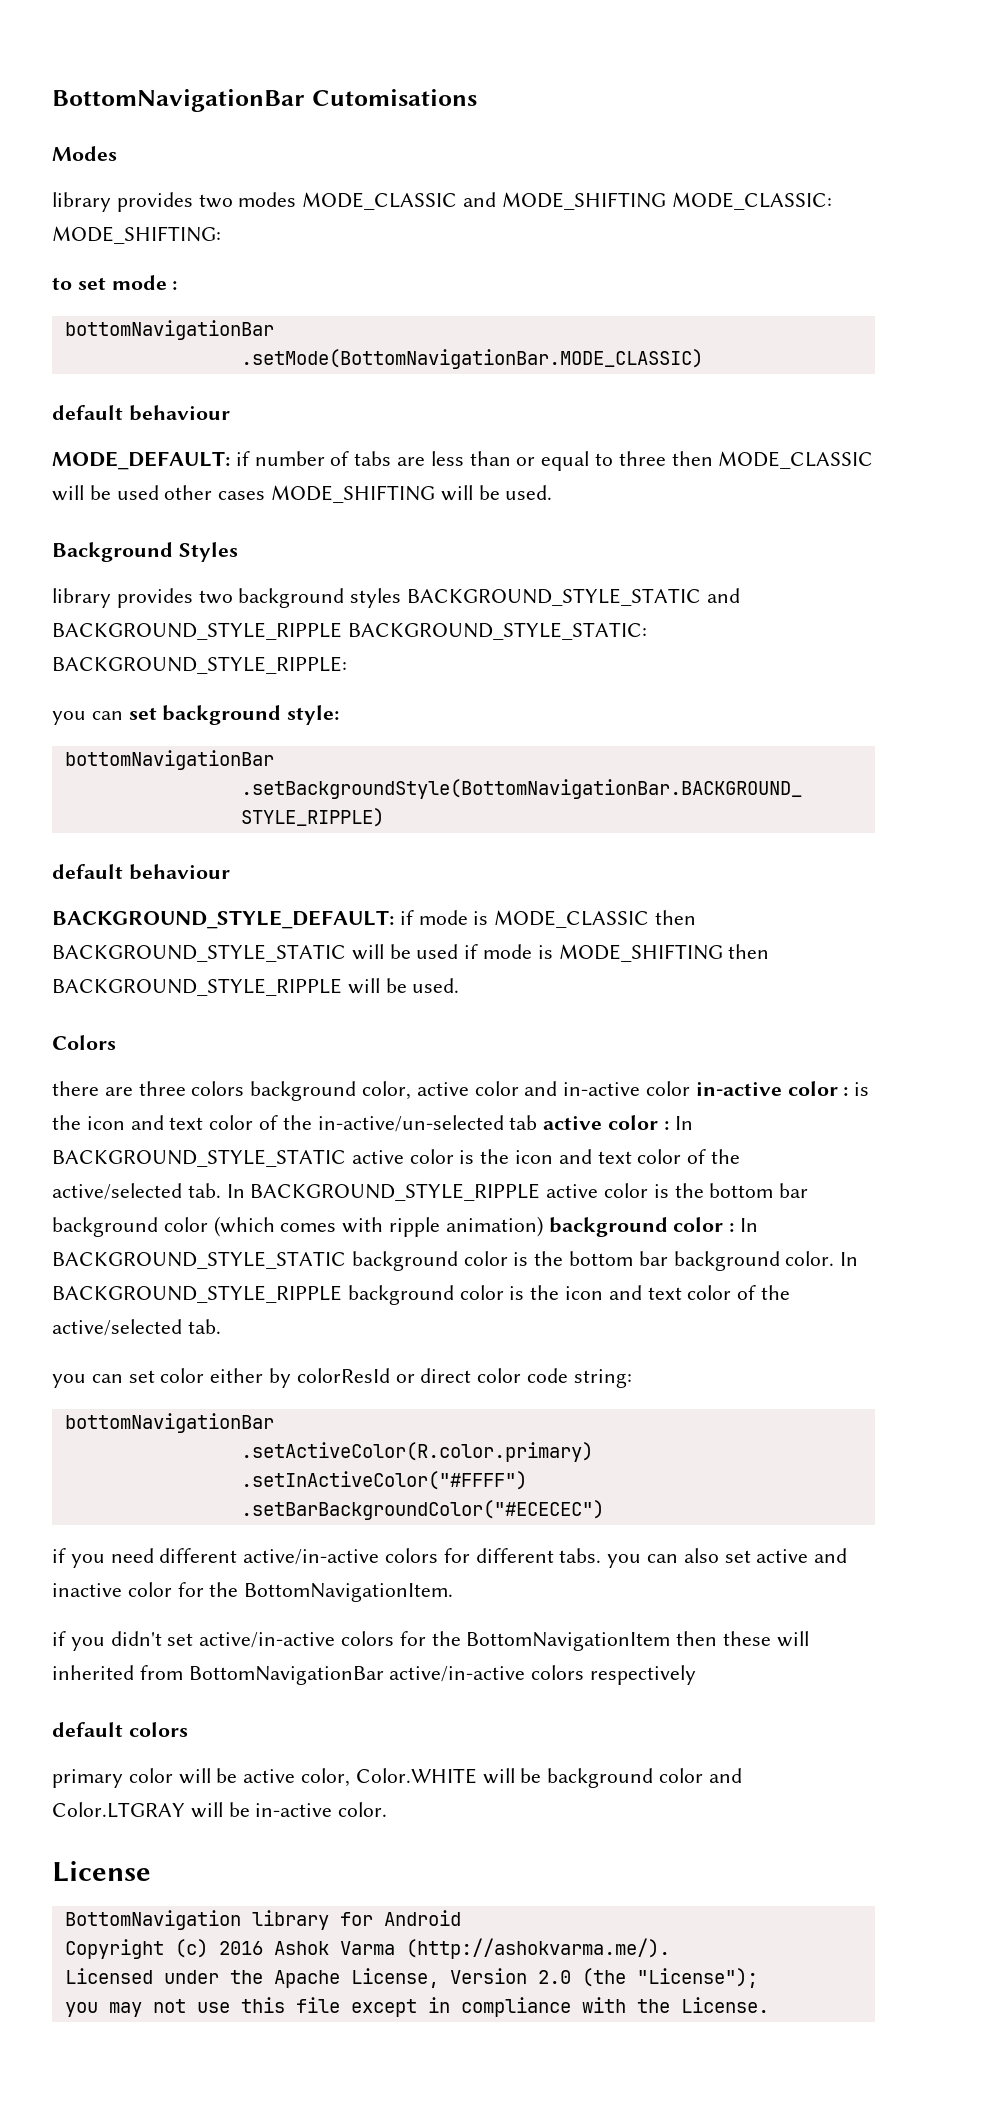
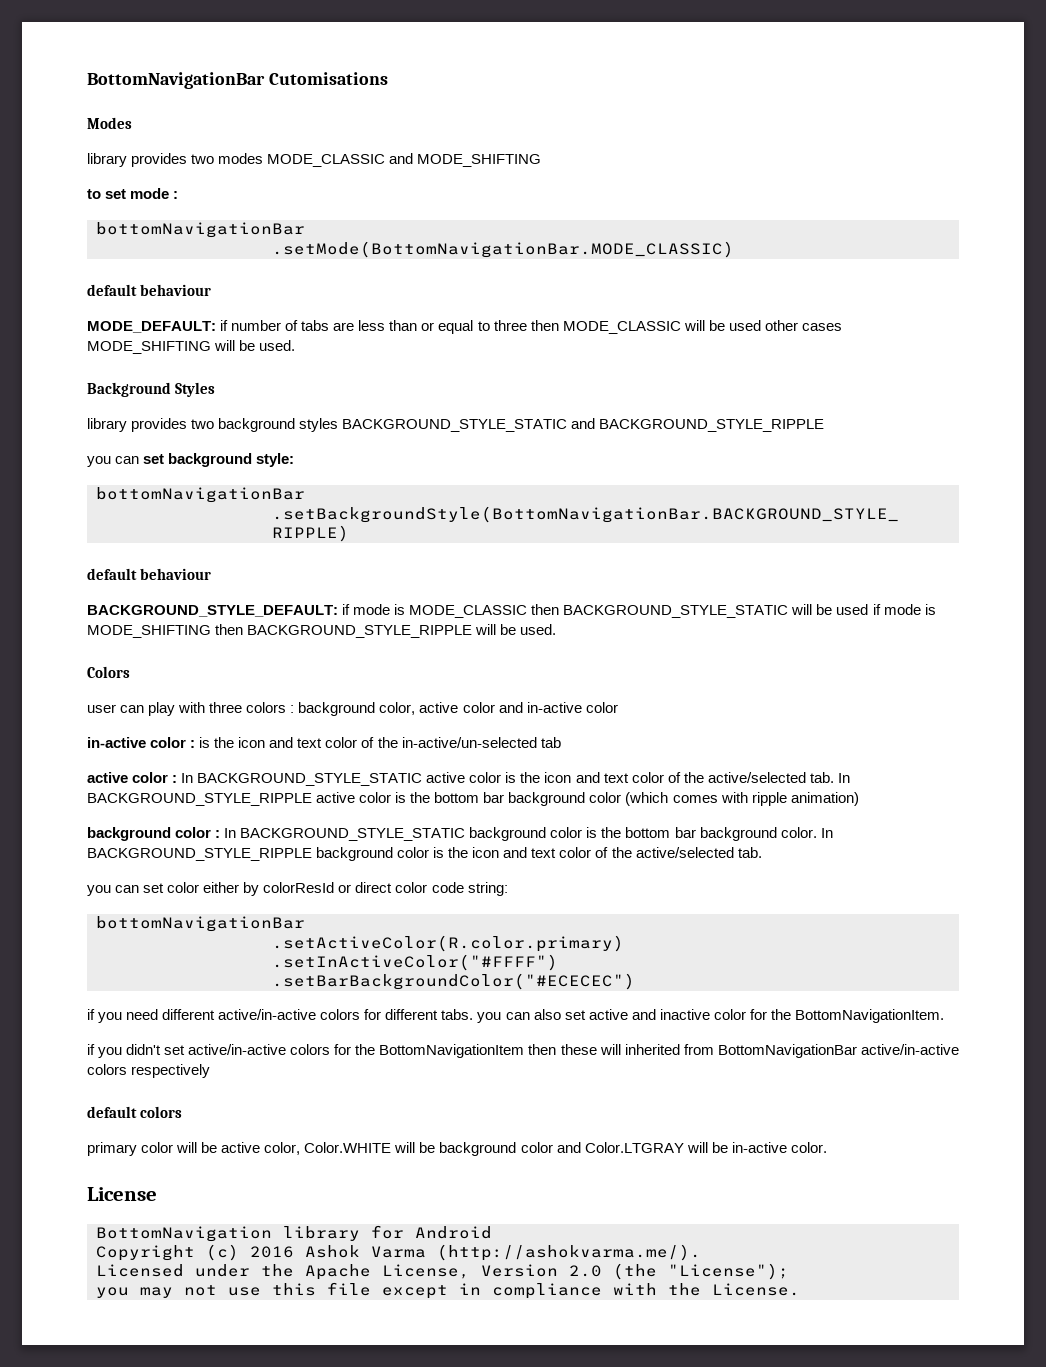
[671,192,832,210] [52,226,221,244] MODE_CLASSIC: MODE_SHIFTING: -> (542, 160) none
[347,622,647,640] [52,656,347,674] BACKGROUND_STYLE_STATIC: BACKGROUND_STYLE_RIPPLE: -> (825, 425) none
[52,1081,133,1096] there are -> [87,702,206,716] user can play with
(245, 1088) none -> [290,705,295,713] :
(691, 1088) none -> (618, 707) //
(538, 1122) none -> (561, 742) //
(543, 1226) none -> (859, 799) //

